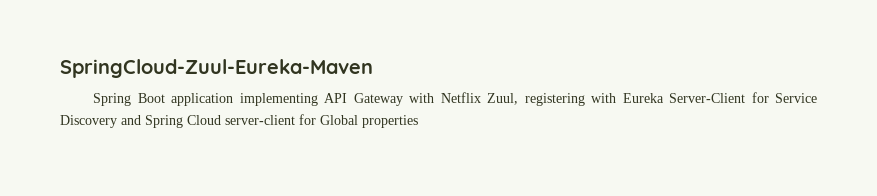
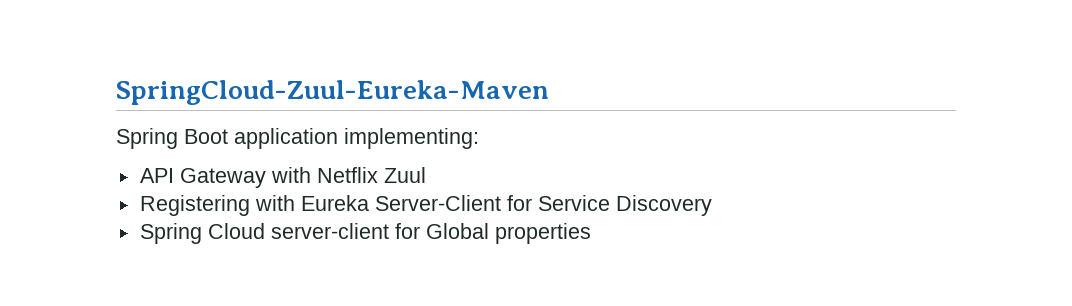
[239,93,318,106] implementing -> [344,128,479,149] implementing: //
[487,93,585,106] Zuul, registering -> [383,167,426,183] [139,195,250,216] Zuul // Registering
[121,115,141,125] and -> (712, 205) //

